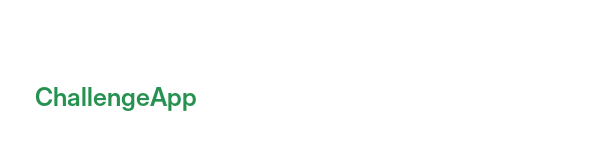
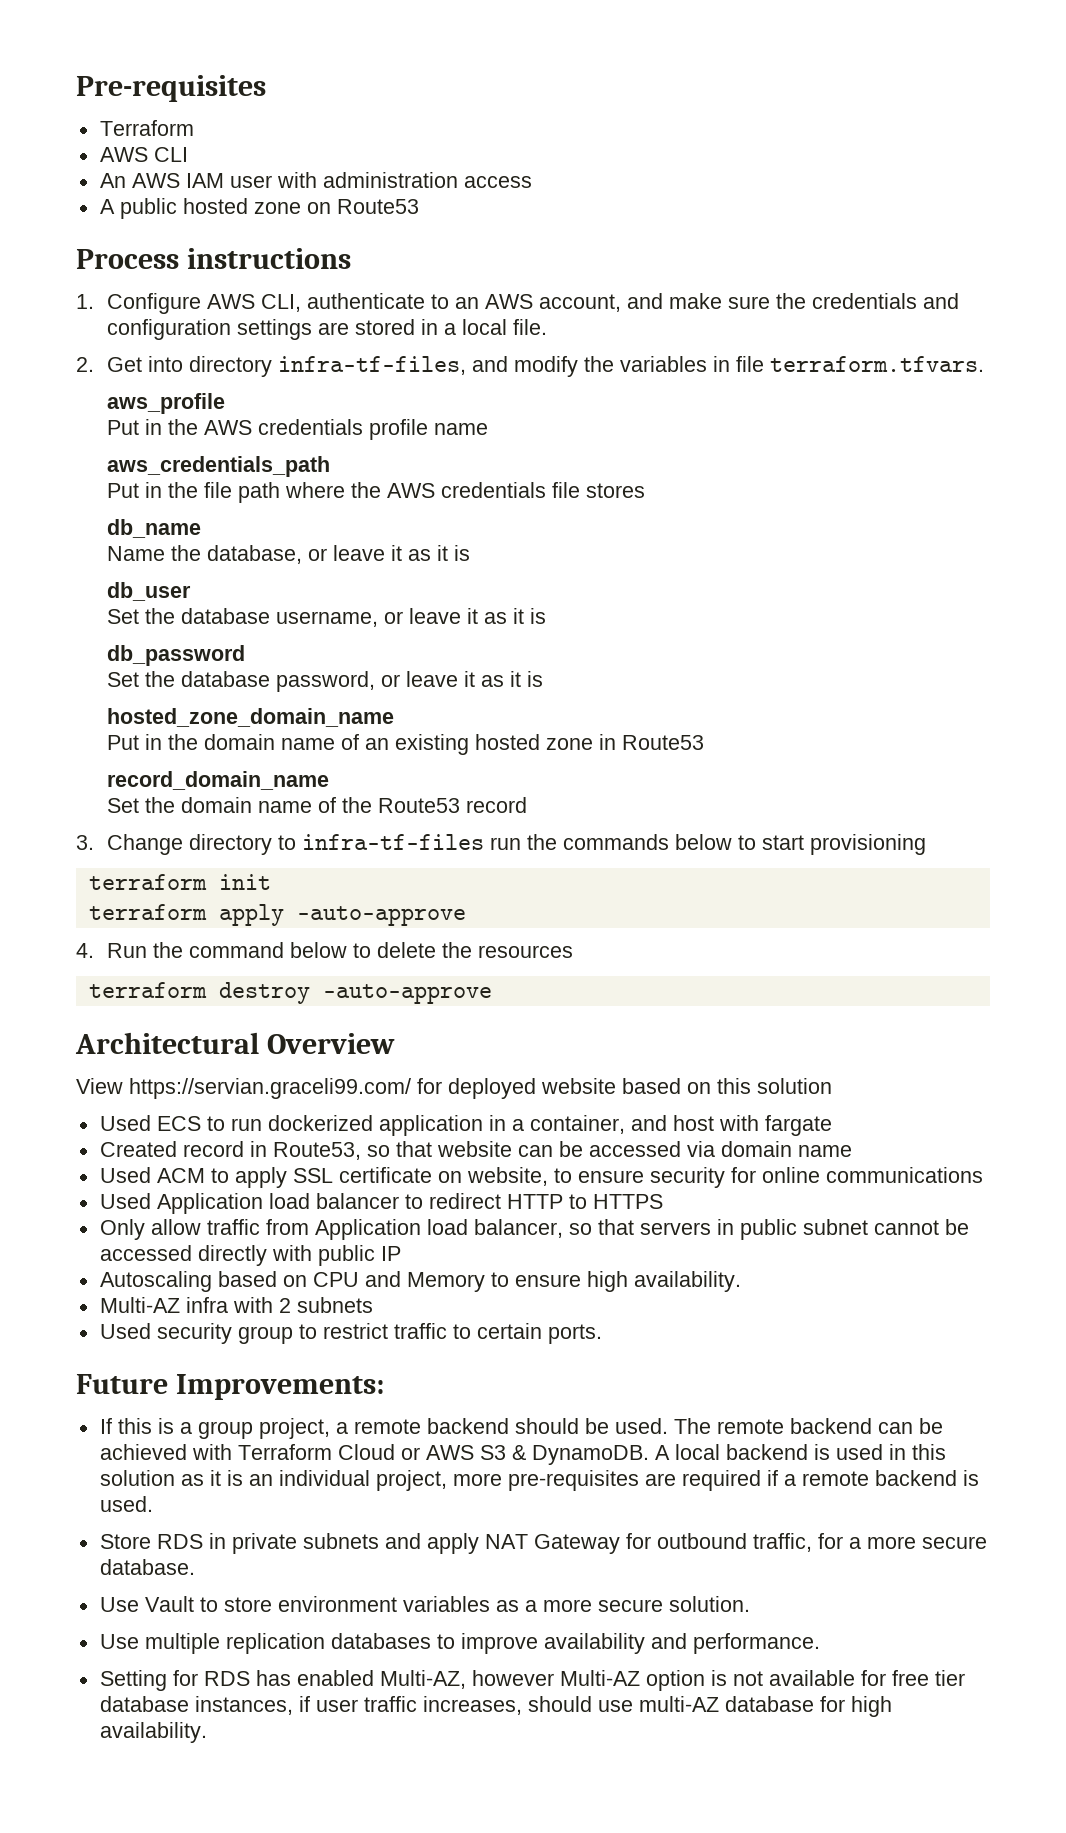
[35,87,197,111] ChallengeApp -> [76,75,266,102] [99,120,194,136] [99,147,188,162] [99,172,532,188] [99,198,419,219] [76,248,351,269] [76,293,960,314] [107,319,548,340] [76,356,985,377] [107,393,226,414] [107,419,489,440] [107,456,331,477] [107,482,646,503] [107,519,202,538] [107,545,471,564] [107,582,192,601] [107,608,547,627] [107,645,246,666] [107,671,544,692] [107,708,395,727] [107,734,705,755] [107,771,330,790] [107,797,528,813] [76,834,927,855] [88,874,271,890] [88,904,466,926] [76,942,574,958] [88,982,492,1004] [75,1032,395,1054] [76,1078,832,1099] [99,1115,832,1136] [99,1141,852,1160] [99,1167,983,1188] [99,1193,663,1214] [99,1219,969,1240] [99,1245,401,1266] [99,1271,741,1292] [99,1297,373,1313] [99,1323,602,1344] [76,1374,384,1400] [99,1418,943,1439] [99,1444,946,1465] [99,1470,979,1491] [99,1496,153,1512] [99,1533,987,1554] [99,1559,195,1575] [99,1596,750,1612] [99,1633,820,1654] [99,1670,965,1691] [99,1696,892,1717] [99,1722,207,1743] Pre-requisites // Terraform // AWS CLI // An AWS IAM user with administration access // A public hosted zone on Route53 // Process instructions // 1. Configure AWS CLI, authenticate to an AWS account, and make sure the credentials and configuration settings are stored in a local file. // 2. Get into directory infra-tf-files, and modify the variables in file terraform.tfvars. // aws_profile // Put in the AWS credentials profile name // aws_credentials_path // Put in the file path where the AWS credentials file stores // db_name // Name the database, or leave it as it is // db_user // Set the database username, or leave it as it is // db_password // Set the database password, or leave it as it is // hosted_zone_domain_name // Put in the domain name of an existing hosted zone in Route53 // record_domain_name // Set the domain name of the Route53 record // 3. Change directory to infra-tf-files run the commands below to start provisioning // terraform init // terraform apply -auto-approve // 4. Run the command below to delete the resources // terraform destroy -auto-approve // Architectural Overview // View https://servian.graceli99.com/ for deployed website based on this solution // Used ECS to run dockerized application in a container, and host with fargate // Created record in Route53, so that website can be accessed via domain name // Used ACM to apply SSL certificate on website, to ensure security for online communications // Used Application load balancer to redirect HTTP to HTTPS // Only allow traffic from Application load balancer, so that servers in public subnet cannot be accessed directly with public IP // Autoscaling based on CPU and Memory to ensure high availability. // Multi-AZ infra with 2 subnets // Used security group to restrict traffic to certain ports. // Future Improvements: // If this is a group project, a remote backend should be used. The remote backend can be achieved with Terraform Cloud or AWS S3 & DynamoDB. A local backend is used in this solution as it is an individual project, more pre-requisites are required if a remote backend is used. // Store RDS in private subnets and apply NAT Gateway for outbound traffic, for a more secure database. // Use Vault to store environment variables as a more secure solution. // Use multiple replication databases to improve availability and performance. // Setting for RDS has enabled Multi-AZ, however Multi-AZ option is not available for free tier database instances, if user traffic increases, should use multi-AZ database for high availability.

